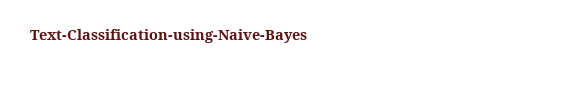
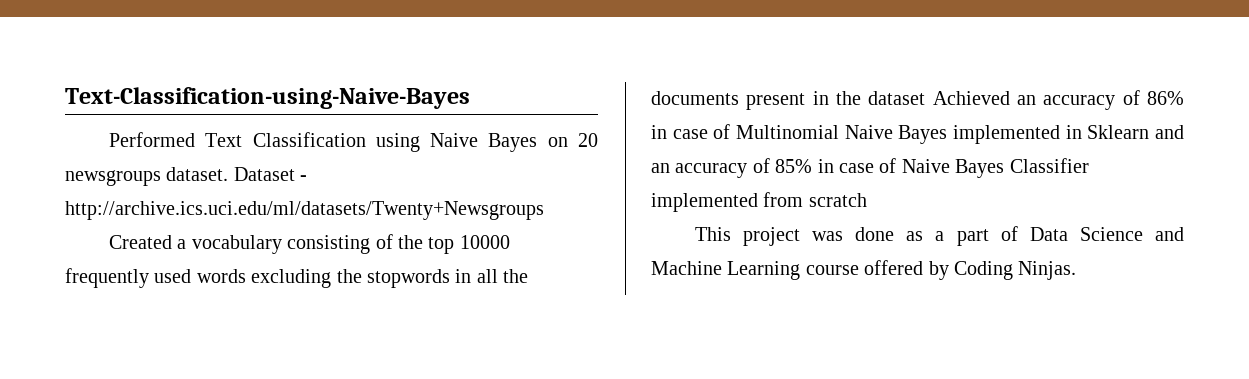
(307, 36) none -> [108,132,598,152] [65,167,308,186] [65,201,544,220] [108,234,510,254] [65,268,529,288] [651,90,1184,110] [651,124,1184,144] [651,158,1089,178] [651,192,867,212] [694,226,1184,246] [651,260,1077,280] // Performed Text Classification using Naive Bayes on 20 newsgroups dataset. Dataset - http://archive.ics.uci.edu/ml/datasets/Twenty+Newsgroups // Created a vocabulary consisting of the top 10000 frequently used words excluding the stopwords in all the documents present in the dataset Achieved an accuracy of 86% in case of Multinomial Naive Bayes implemented in Sklearn and an accuracy of 85% in case of Naive Bayes Classifier implemented from scratch // This project was done as a part of Data Science and Machine Learning course offered by Coding Ninjas.

